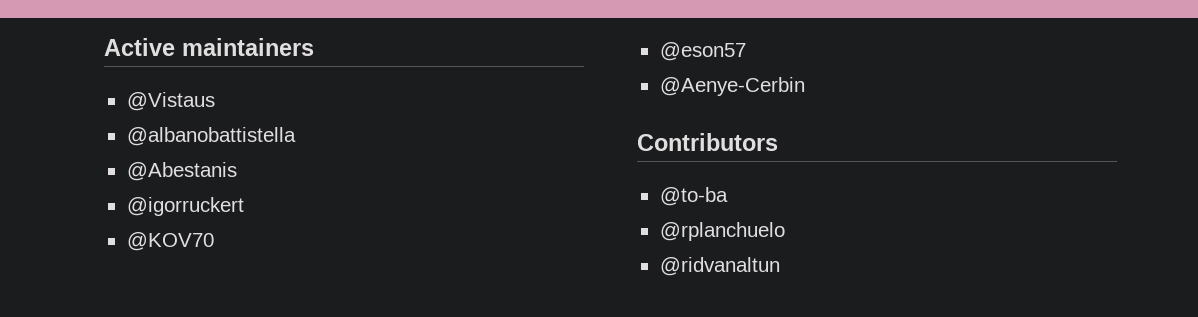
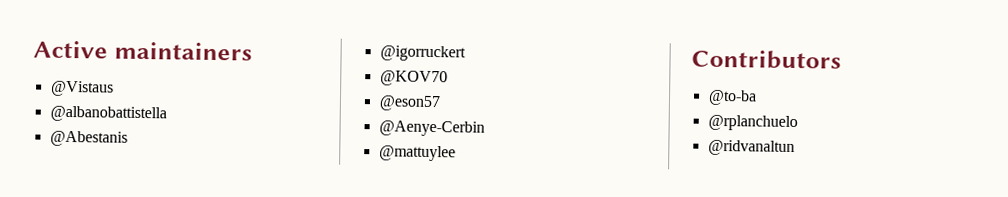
(805, 86) none -> [378,145,456,162] // @mattuylee

